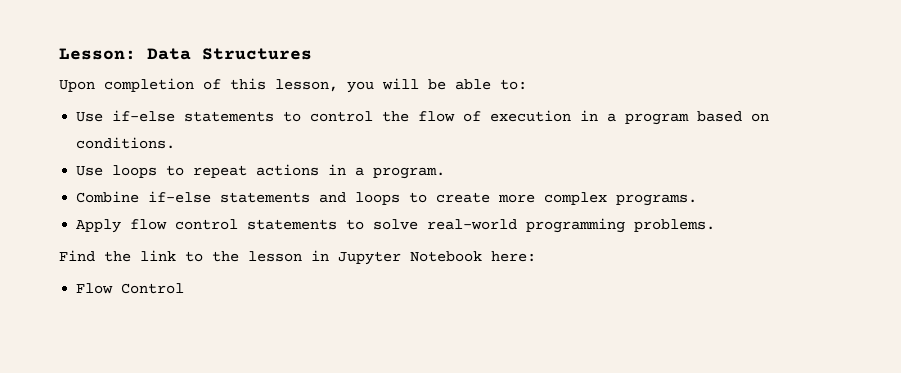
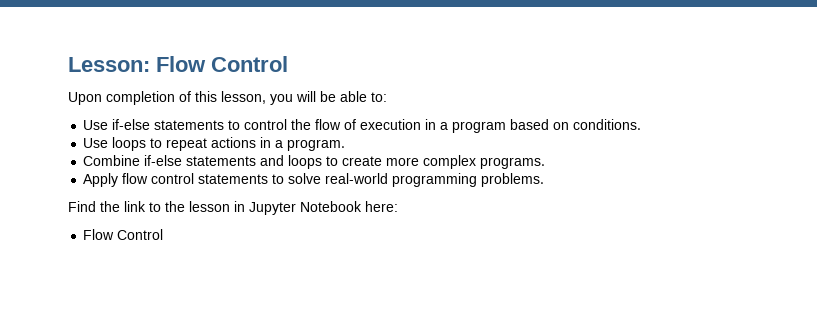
[147,48,312,60] Data Structures -> [156,56,288,72] Flow Control

